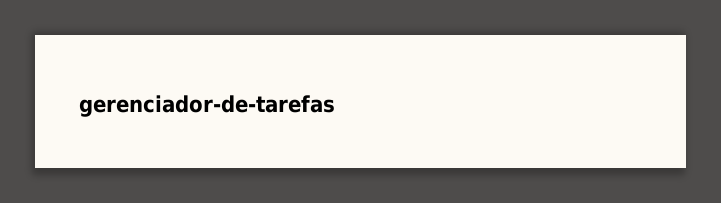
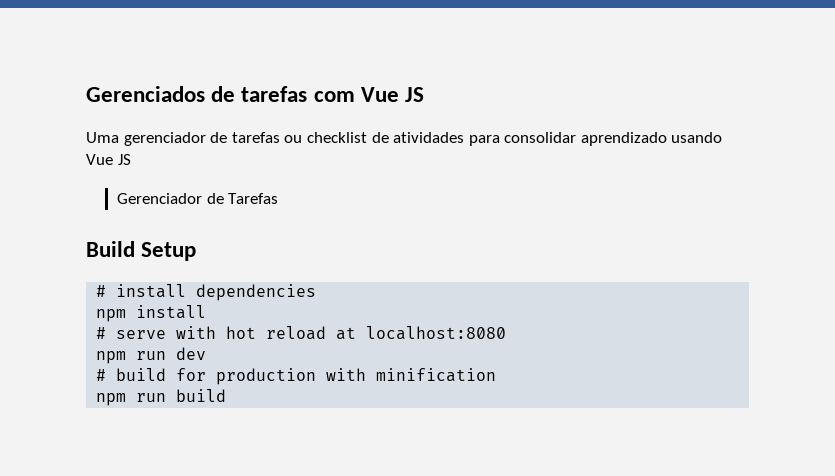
[79,95,335,117] gerenciador-de-tarefas -> [86,86,425,102] [86,132,723,146] [86,154,131,165] [117,193,279,204] [86,241,197,261] [96,284,317,301] [96,305,207,322] [96,326,507,340] [96,347,207,364] [96,368,497,385] [96,389,227,406] Gerenciados de tarefas com Vue JS // Uma gerenciador de tarefas ou checklist de atividades para consolidar aprendizado usando Vue JS // Gerenciador de Tarefas // Build Setup // # install dependencies // npm install // # serve with hot reload at localhost:8080 // npm run dev // # build for production with minification // npm run build

